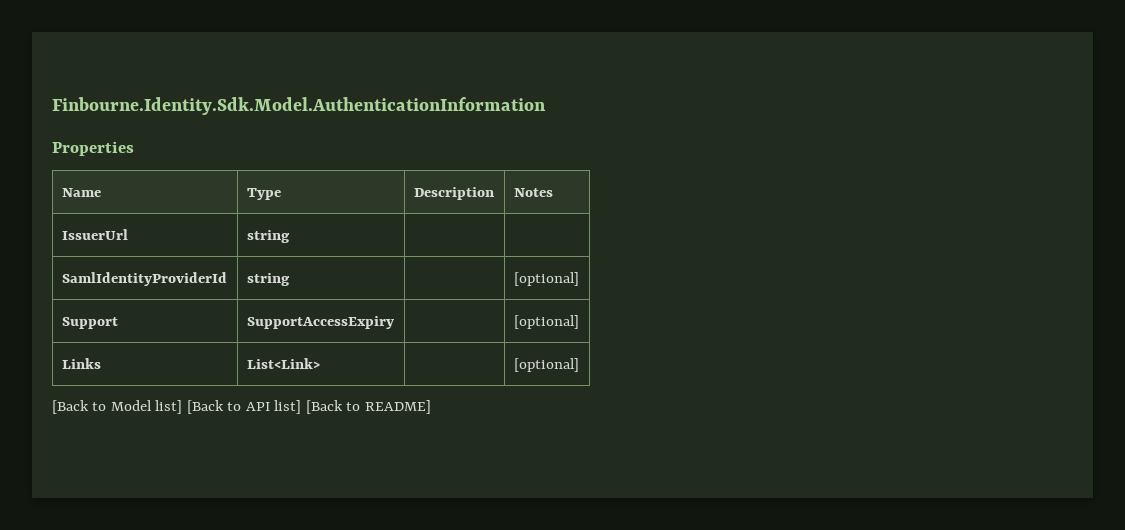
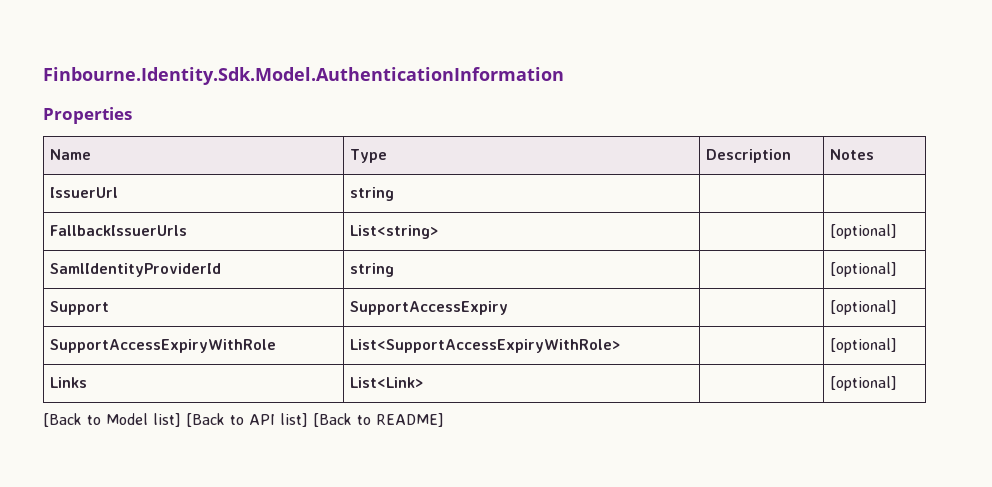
(290, 236) none -> [49,225,187,236] [349,225,438,239] [829,224,897,239] // FallbackIssuerUrls | List<string> | | [optional]
(579, 322) none -> [49,339,276,353] [349,339,620,353] [829,338,897,353] // SupportAccessExpiryWithRole | List<SupportAccessExpiryWithRole> | | [optional]

